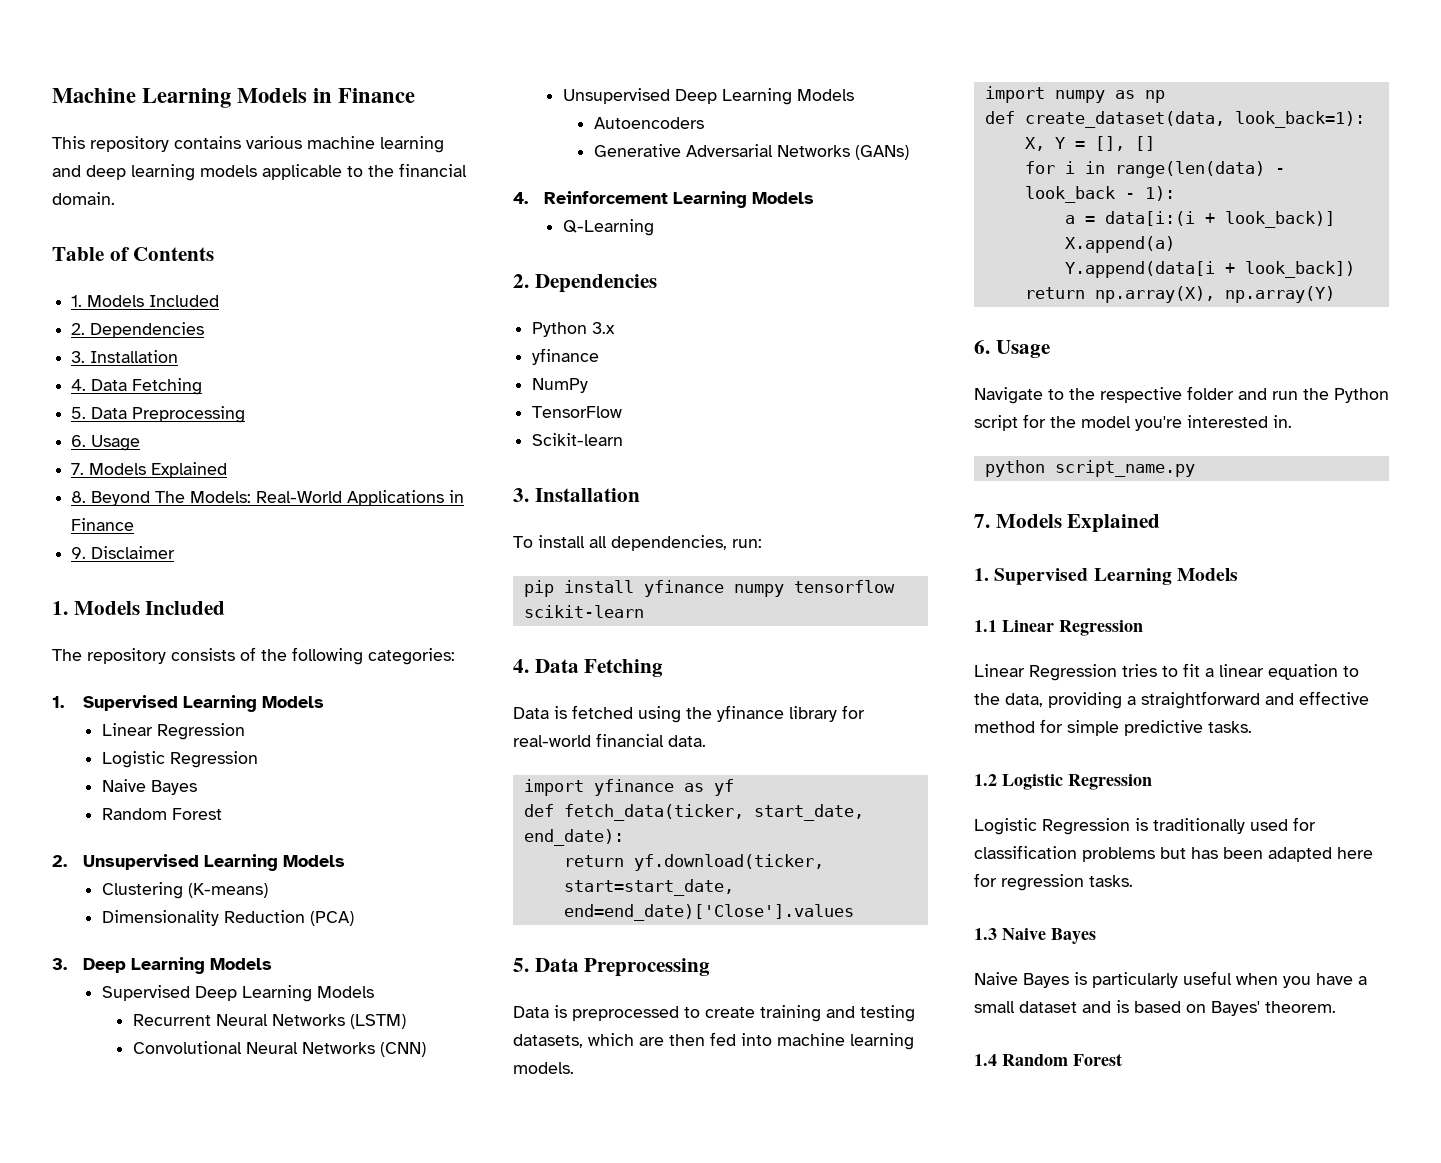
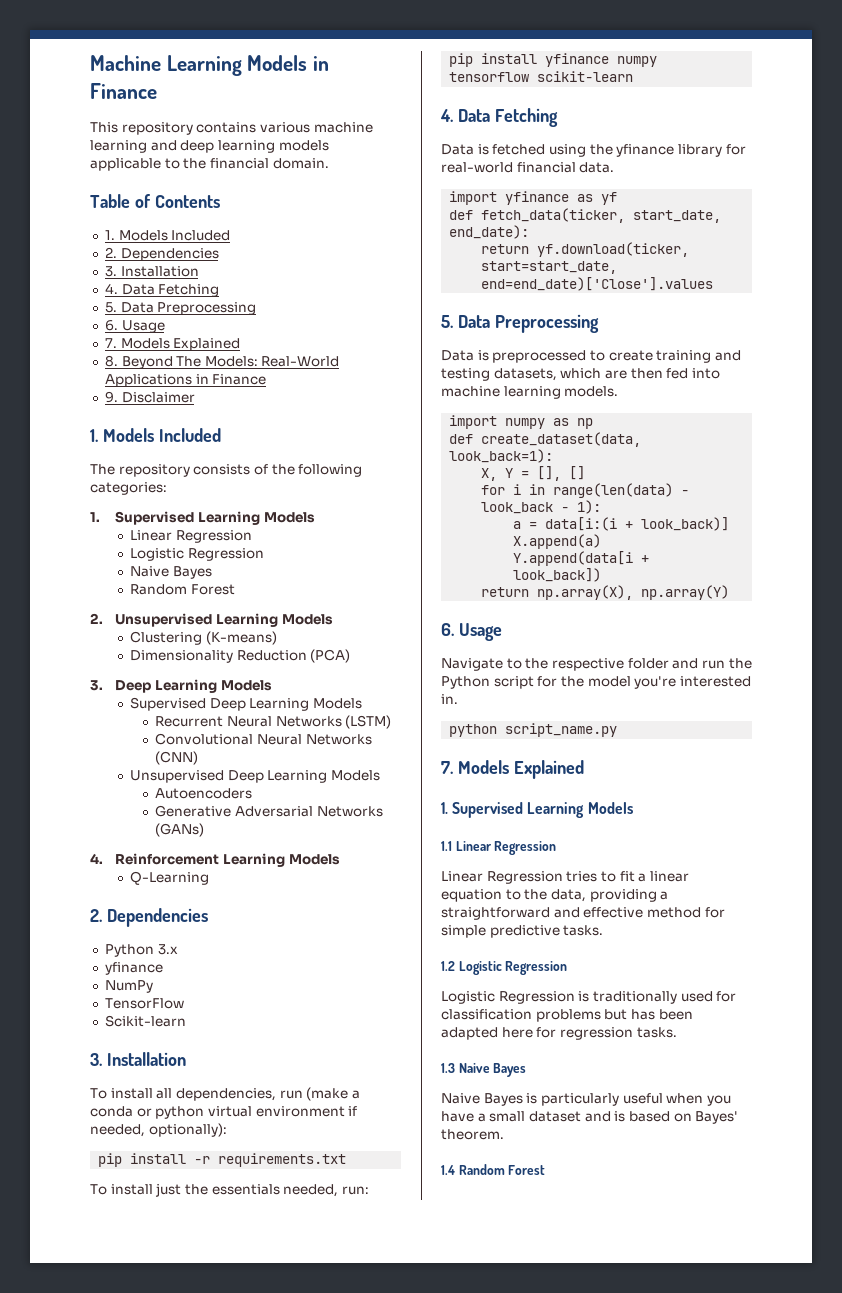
(727, 543) none -> [279,1087,360,1101] [90,1106,358,1119] [90,1123,227,1137] [98,1153,347,1167] [90,1183,339,1197] run (make a conda or python virtual environment if needed, optionally): // pip install -r requirements.txt // To install just the essentials needed,

